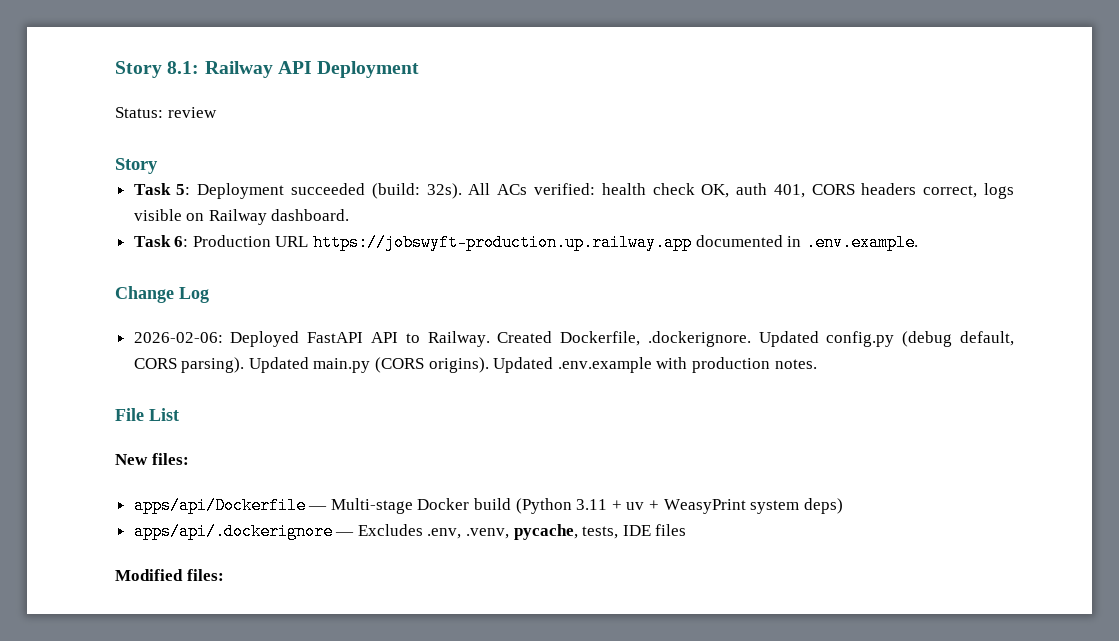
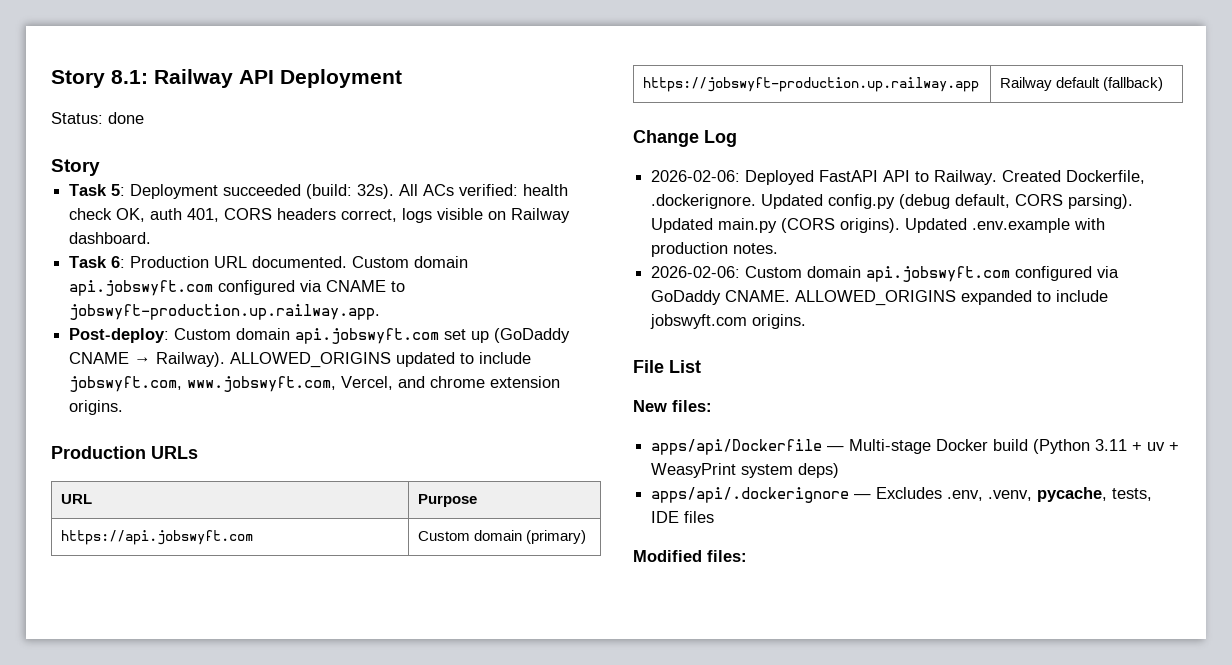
[167,107,217,118] review -> [108,112,144,124] done
[313,234,918,251] https://jobswyft-production.up.railway.app documented in .env.example. -> [252,256,469,268] [69,280,406,296] [69,304,381,320] [69,328,571,344] [69,352,532,368] [69,376,561,392] [69,400,124,415] [51,446,198,459] [61,494,93,504] [418,494,478,507] [61,530,254,545] [418,530,587,544] [643,77,980,92] [1000,77,1164,91] documented. Custom domain api.jobswyft.com configured via CNAME to jobswyft-production.up.railway.app. // Post-deploy: Custom domain api.jobswyft.com set up (GoDaddy CNAME → Railway). ALLOWED_ORIGINS updated to include jobswyft.com, www.jobswyft.com, Vercel, and chrome extension origins. // Production URLs // URL | Purpose // https://api.jobswyft.com | Custom domain (primary) // https://jobswyft-production.up.railway.app | Railway default (fallback)
(817, 364) none -> [651,266,1120,282] [651,290,1109,306] [650,314,807,329] // 2026-02-06: Custom domain api.jobswyft.com configured via GoDaddy CNAME. ALLOWED_ORIGINS expanded to include jobswyft.com origins.

